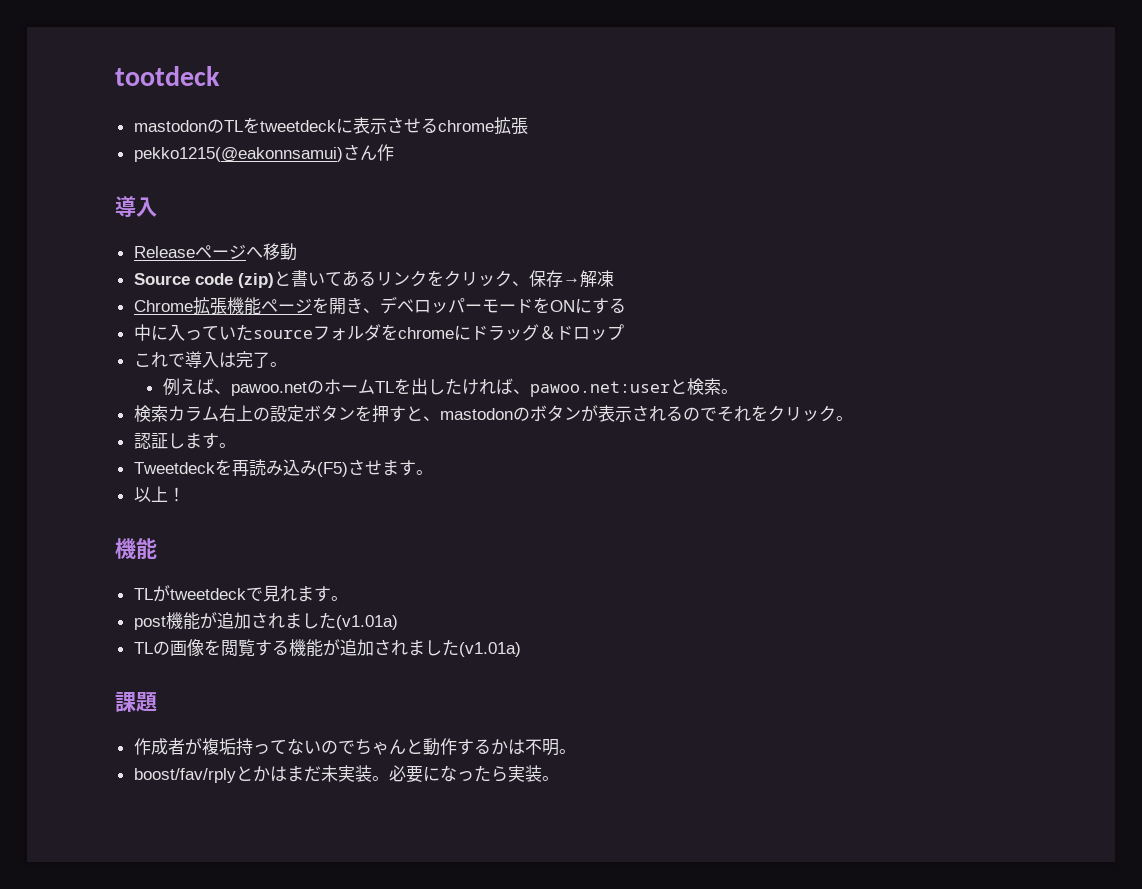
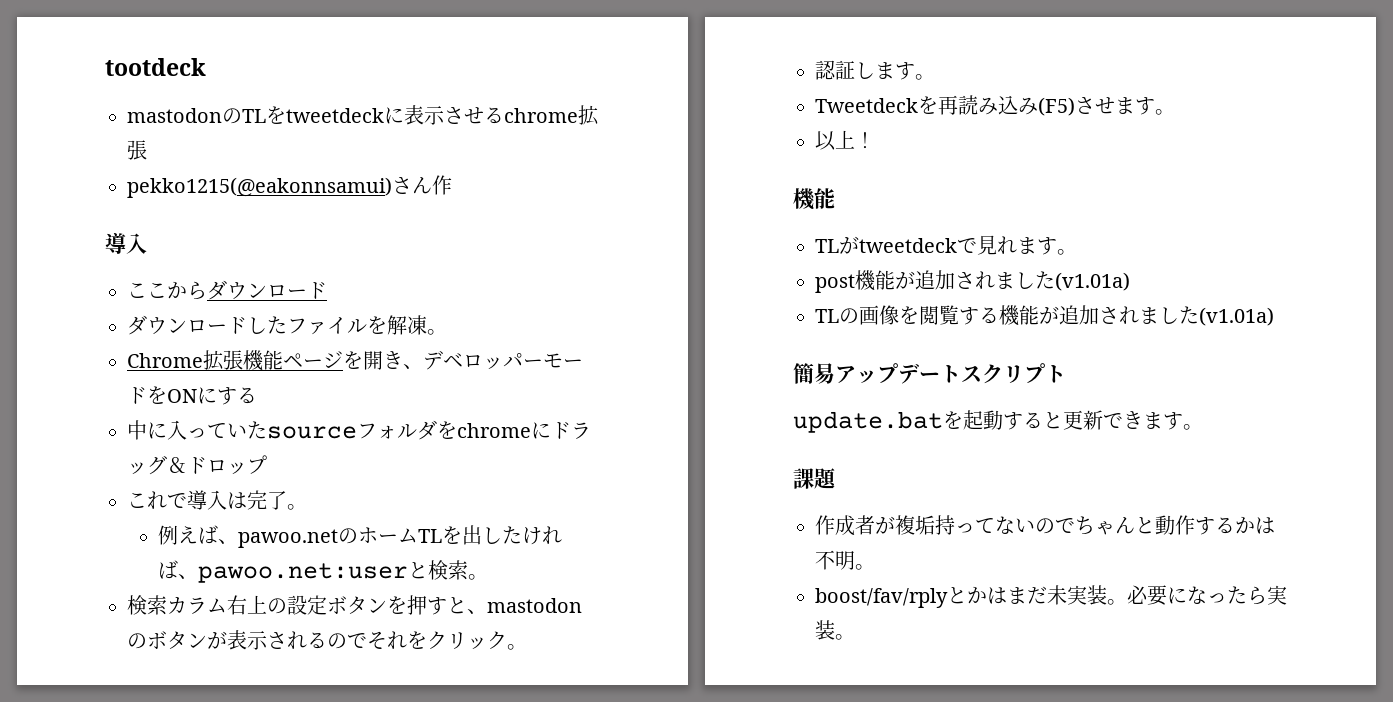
[133,243,297,261] [133,270,580,288] Releaseページへ移動 // Source code (zip)と書いてあるリンクをクリック、保存→ -> [127,280,327,300] [127,315,387,335] ここからダウンロード // ダウンロードしたファイルを
(614, 278) none -> [427,329,447,335] 。
(521, 649) none -> [793,363,1066,384] [793,410,1203,433] // 簡易アップデートスクリプト // update.batを起動すると更新できます。

